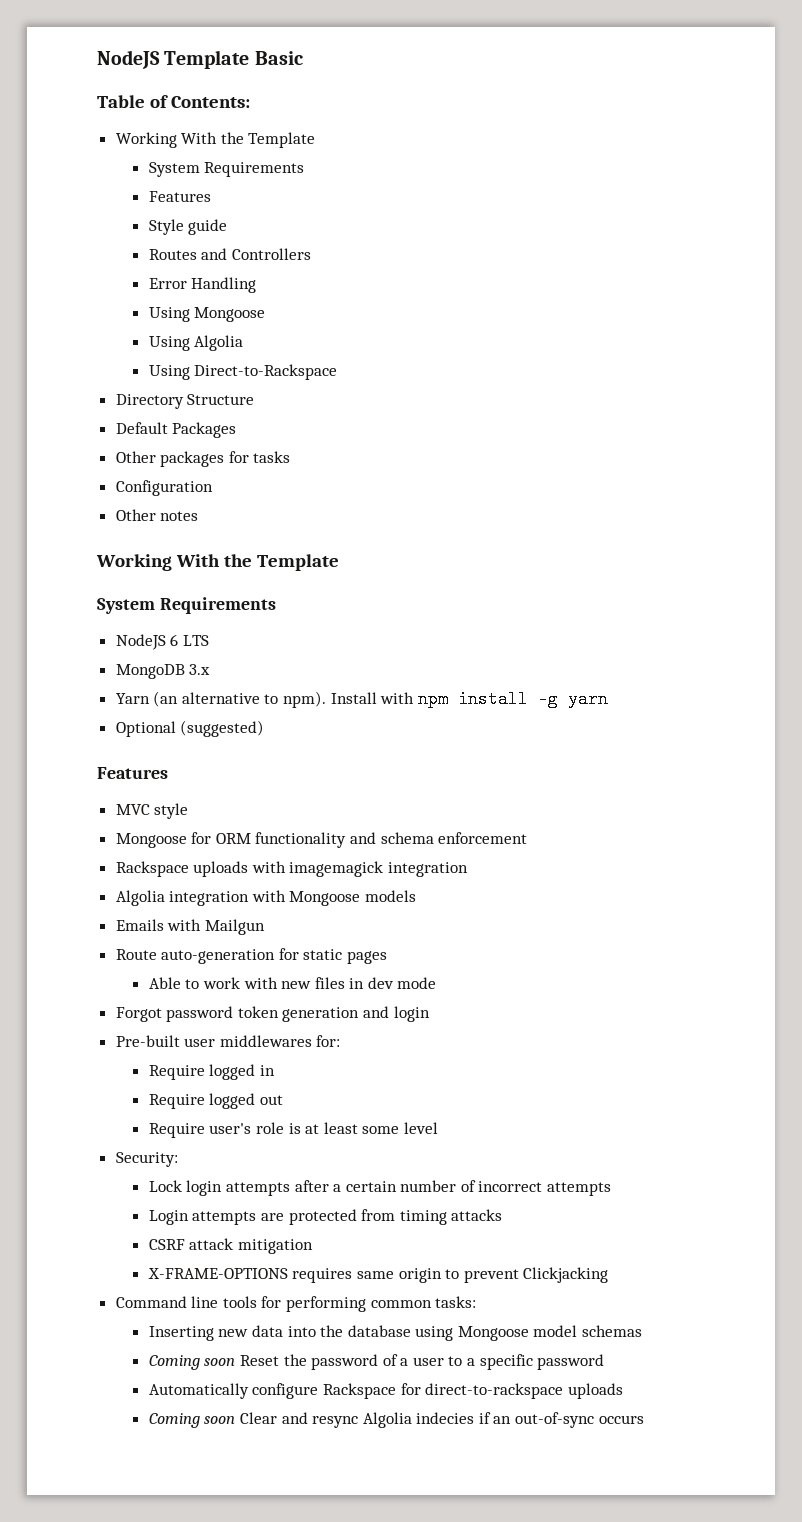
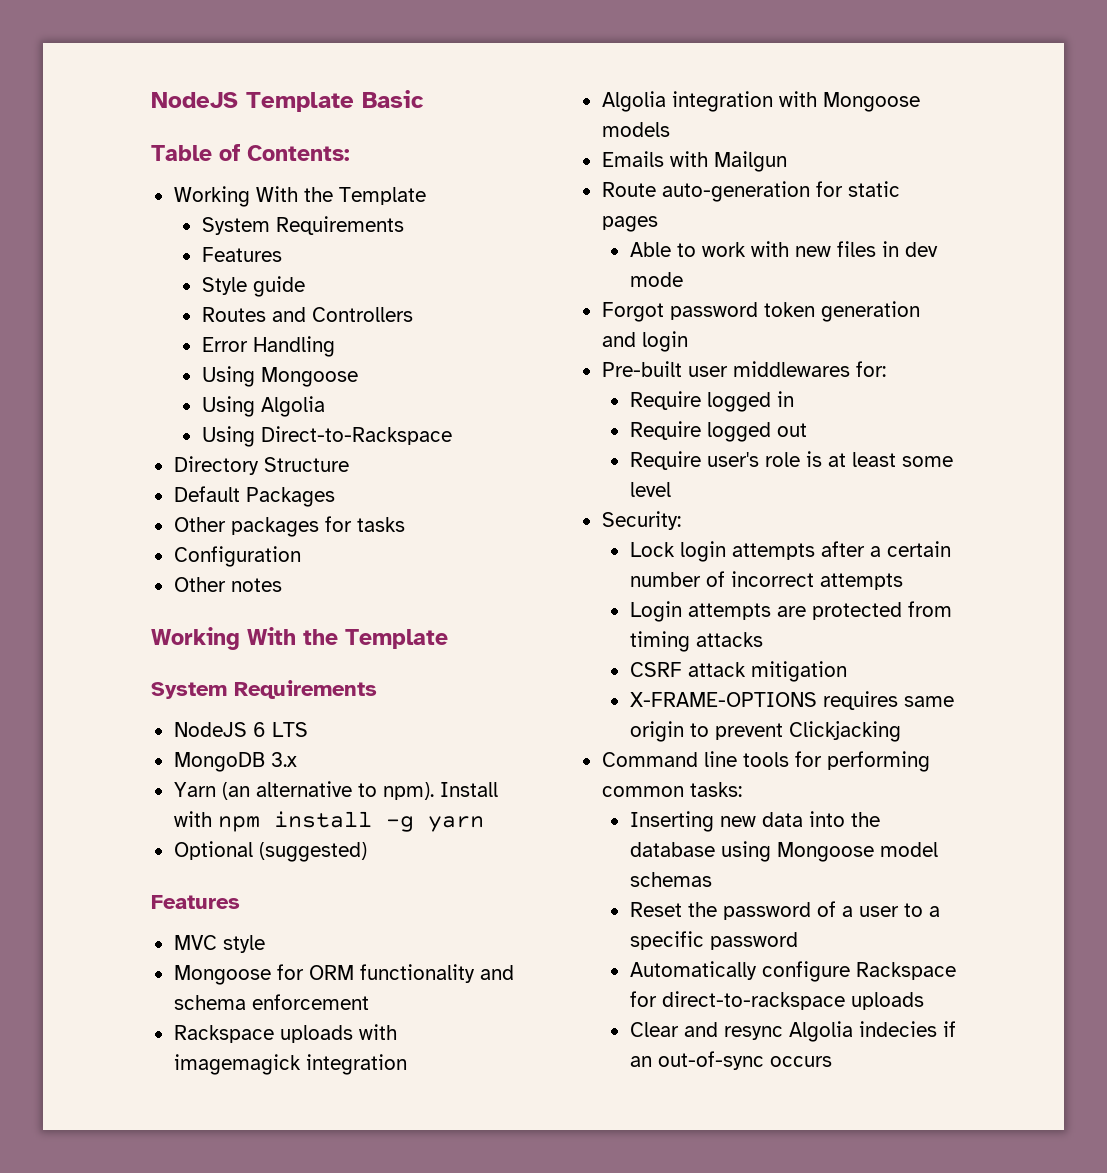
[148,1355,236,1370] Coming soon -> (712, 879) none
[148,1413,236,1428] Coming soon -> (924, 1001) none

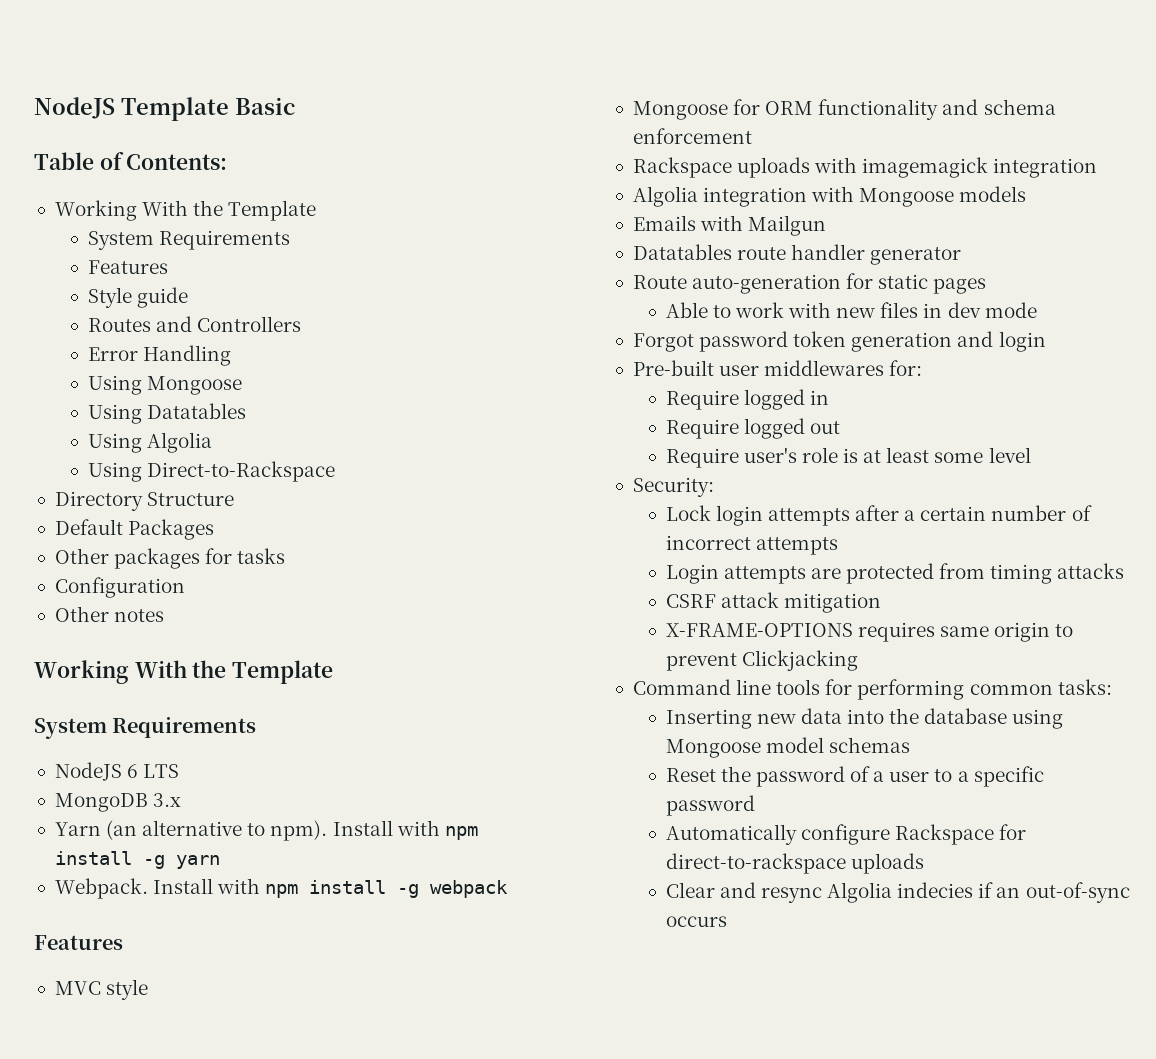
(358, 377) none -> [87,403,246,424] // Using Datatables
[173,841,367,862] Optional (suggested) -> [54,878,509,899] Webpack. Install with npm install -g webpack
(787, 161) none -> [632,244,962,265] // Datatables route handler generator

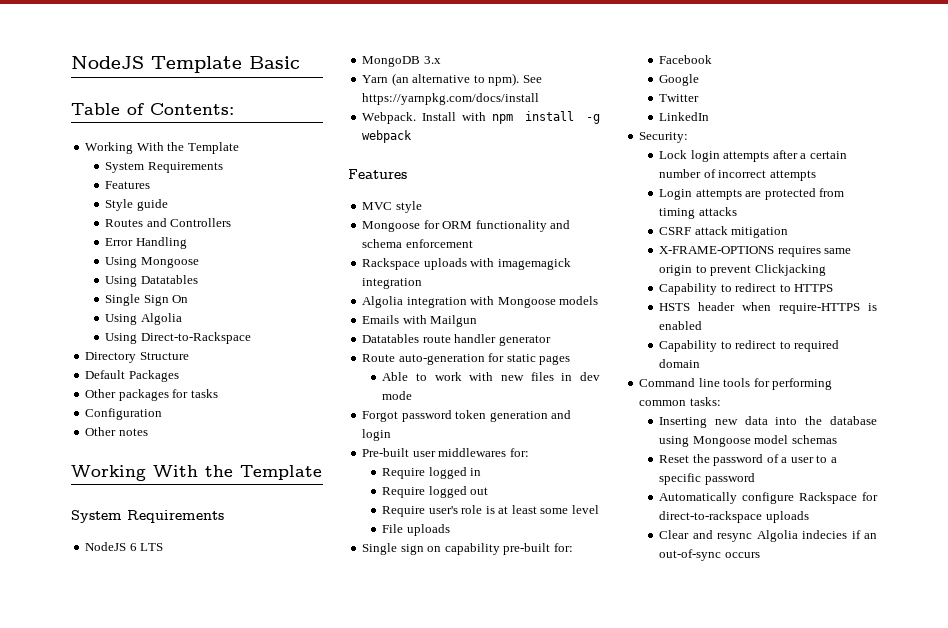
(246, 411) none -> [105,294,189,306] // Single Sign On
[332,820,478,840] [54,851,220,869] Install with npm install -g yarn -> [522,75,542,83] [362,93,540,105] See https://yarnpkg.com/docs/install
(1031, 455) none -> [382,524,450,536] [362,543,573,555] [659,55,713,64] [659,74,700,86] [659,94,700,102] [659,112,710,121] // File uploads // Single sign on capability pre-built for: // Facebook // Google // Twitter // LinkedIn
(858, 660) none -> [659,283,834,295] [659,302,877,314] [659,321,703,330] [659,340,840,352] [659,359,701,368] // Capability to redirect to HTTPS // HSTS header when require-HTTPS is enabled // Capability to redirect to required domain

